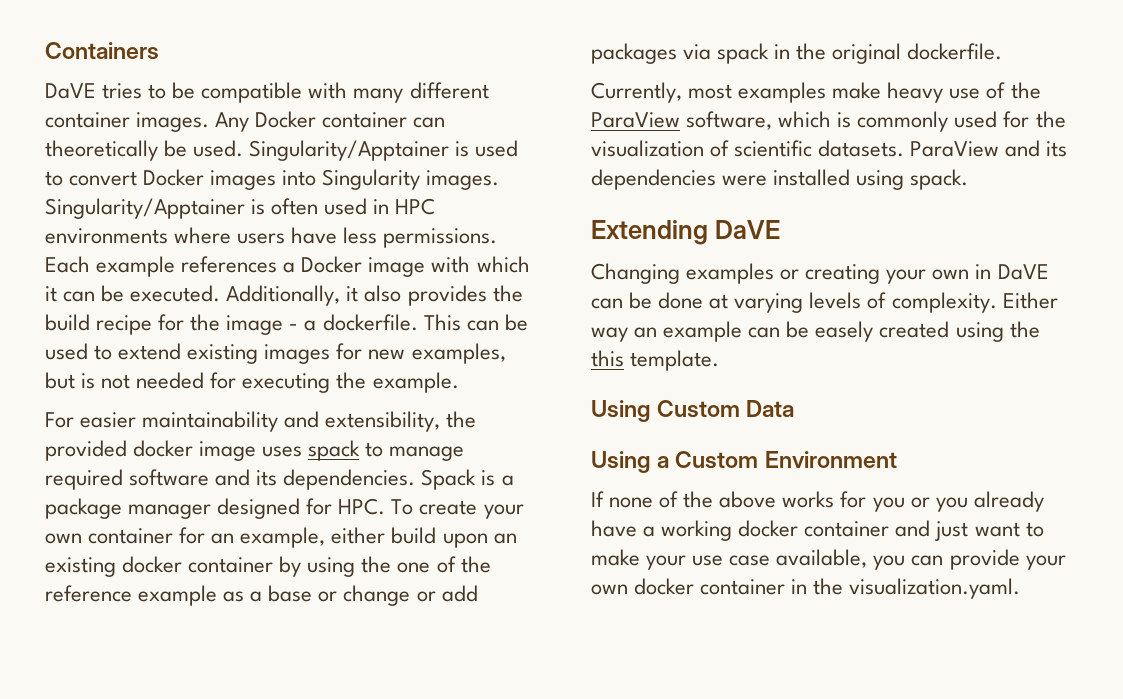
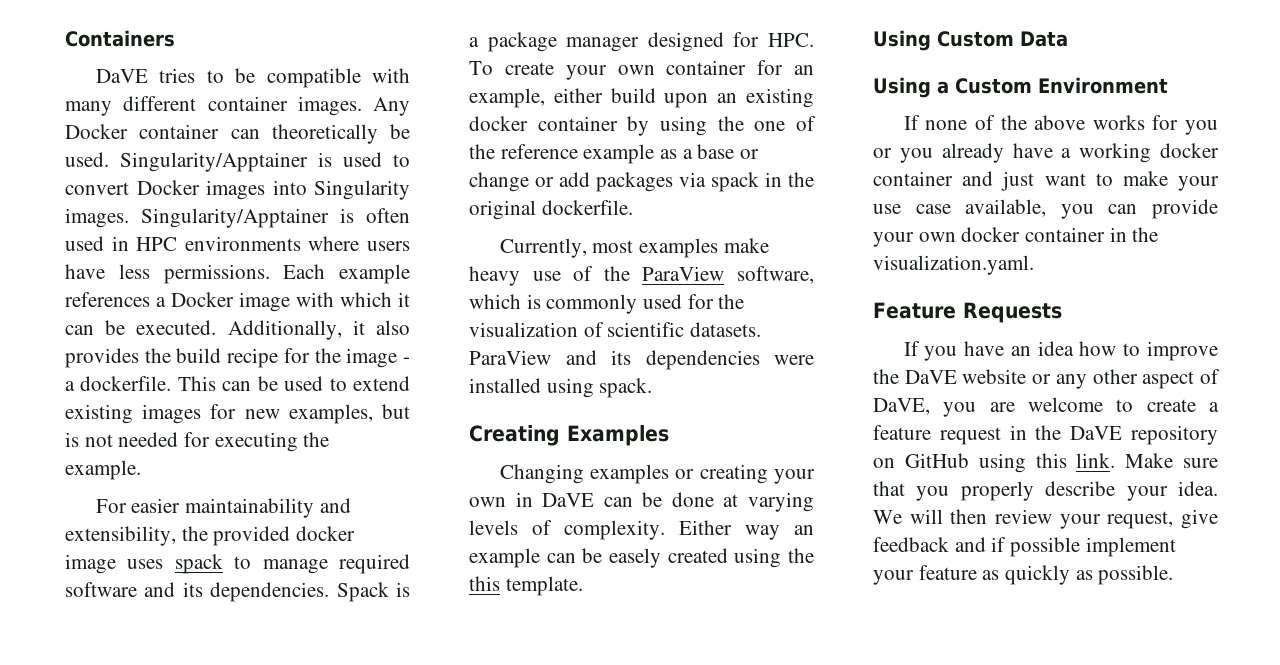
[591,220,780,245] Extending DaVE -> [469,425,669,446] Creating Examples
(1021, 588) none -> [873,302,1062,323] [903,341,1218,361] [873,369,1220,389] [873,397,1219,417] [873,425,1218,445] [873,453,1218,473] [873,481,1218,501] [873,509,1218,529] [873,537,1176,557] [873,565,1174,585] // Feature Requests // If you have an idea how to improve the DaVE website or any other aspect of DaVE, you are welcome to create a feature request in the DaVE repository on GitHub using this link. Make sure that you properly describe your idea. We will then review your request, give feedback and if possible implement your feature as quickly as possible.

